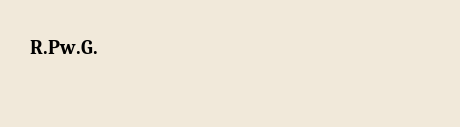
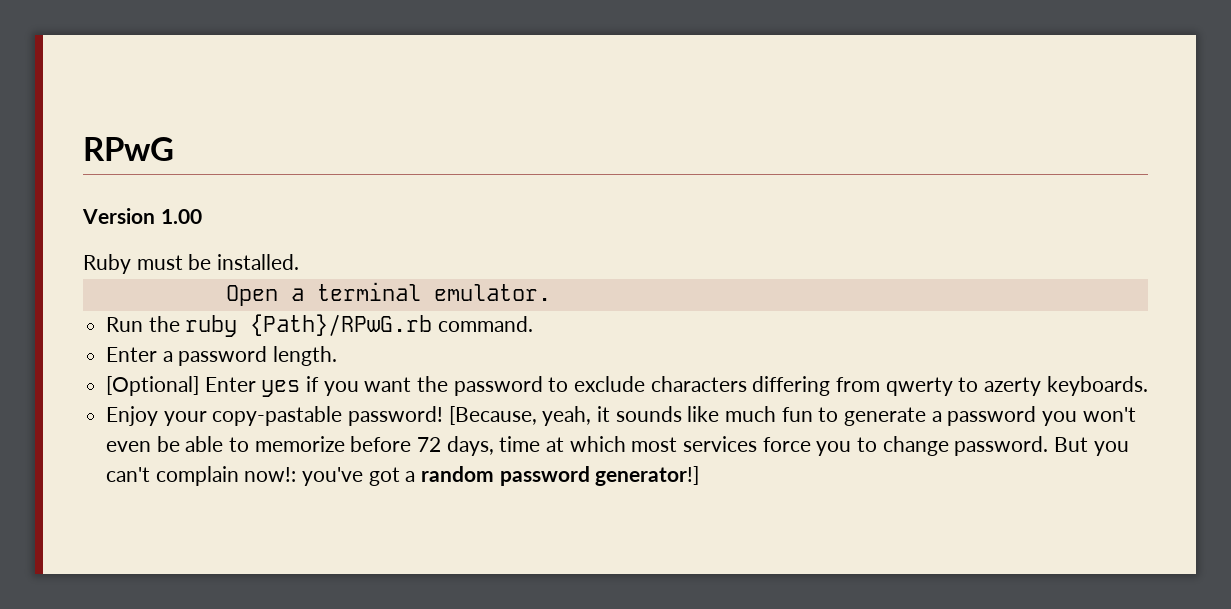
[30,40,98,54] R.Pw.G. -> [83,137,174,161] [82,208,202,224] [83,254,300,274] [225,282,551,306] [106,314,534,337] [106,346,338,366] [106,376,1148,397] [106,406,1136,426] [106,436,1129,456] [106,466,700,486] RPwG // Version 1.00 // Ruby must be installed. // Open a terminal emulator. // Run the ruby {Path}/RPwG.rb command. // Enter a password length. // [Optional] Enter yes if you want the password to exclude characters differing from qwerty to azerty keyboards. // Enjoy your copy-pastable password! [Because, yeah, it sounds like much fun to generate a password you won't even be able to memorize before 72 days, time at which most services force you to change password. But you can't complain now!: you've got a random password generator!]

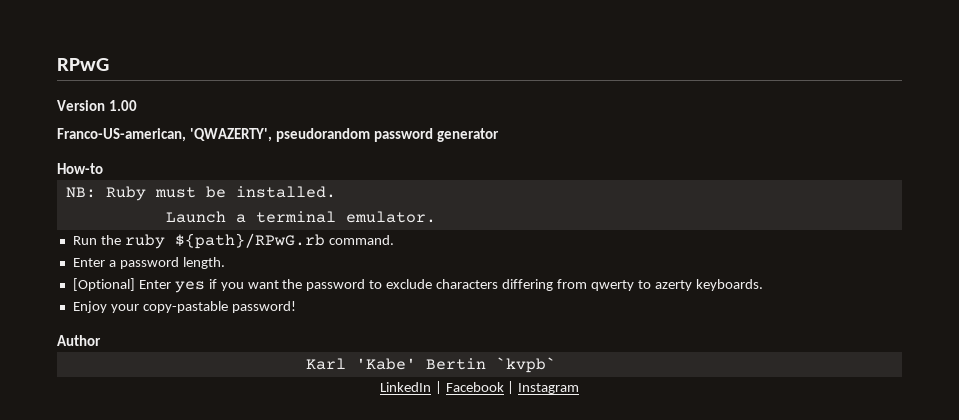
(202, 216) none -> [57,128,499,142] [57,163,103,174] [65,187,96,198] Franco-US-american, 'QWAZERTY', pseudorandom password generator // How-to // NB:
[225,285,278,306] Open -> [165,211,226,223] Launch
[250,314,433,336] {Path}/RPwG.rb -> [174,233,325,249] ${path}/RPwG.rb
[448,406,1136,426] [106,436,1129,456] [106,466,700,486] [Because, yeah, it sounds like much fun to generate a password you won't even be able to memorize before 72 days, time at which most services force you to change password. But you can't complain now!: you've got a random password generator!] -> [57,335,101,346] [305,357,556,373] [379,381,580,394] // Author // Karl 'Kabe' Bertin `kvpb` // LinkedIn | Facebook | Instagram

